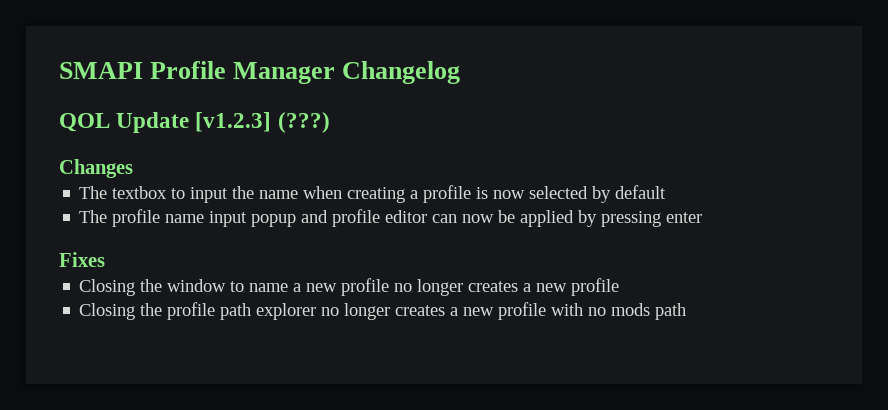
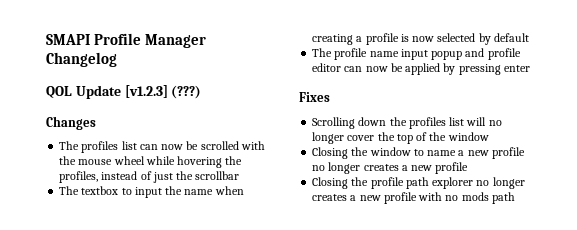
(133, 168) none -> [59,141,265,153] [59,156,243,168] [59,171,240,183] // The profiles list can now be scrolled with the mouse wheel while hovering the profiles, instead of just the scrollbar
(105, 259) none -> [312,117,502,129] [312,132,489,144] // Scrolling down the profiles list will no longer cover the top of the window

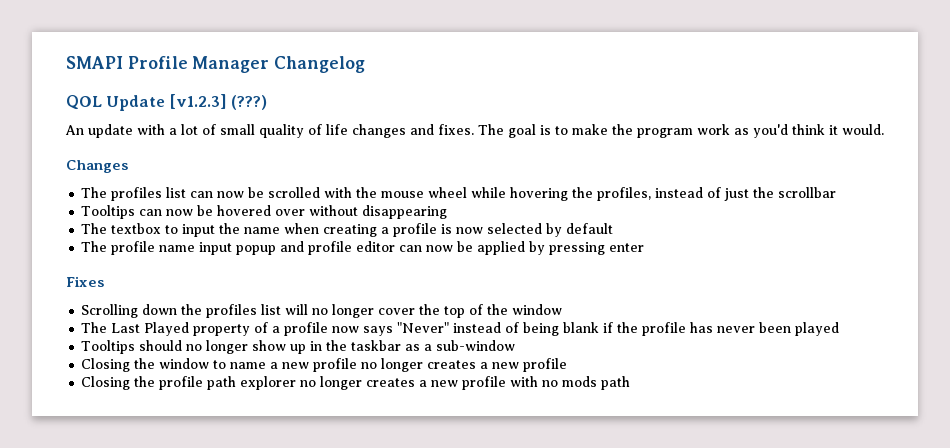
(202, 92) none -> [65,124,884,138] // An update with a lot of small quality of life changes and fixes. The goal is to make the program work as you'd think it would.
(240, 175) none -> [81,205,448,219] // Tooltips can now be hovered over without disappearing
(489, 136) none -> [81,322,840,336] [81,340,516,354] // The Last Played property of a profile now says "Never" instead of being blank if the profile has never been played // Tooltips should no longer show up in the taskbar as a sub-window

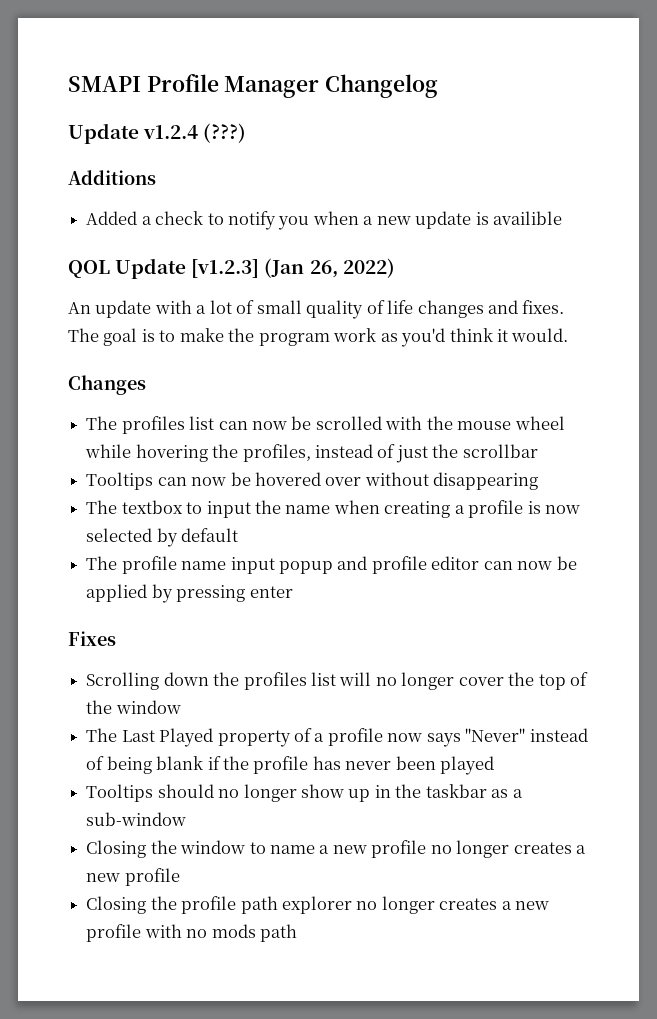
(366, 64) none -> [68,123,247,144] [68,170,156,185] [86,211,563,230] // Update v1.2.4 (???) // Additions // Added a check to notify you when a new update is availible
[231,95,268,110] (???) -> [264,258,395,278] (Jan 26, 2022)

